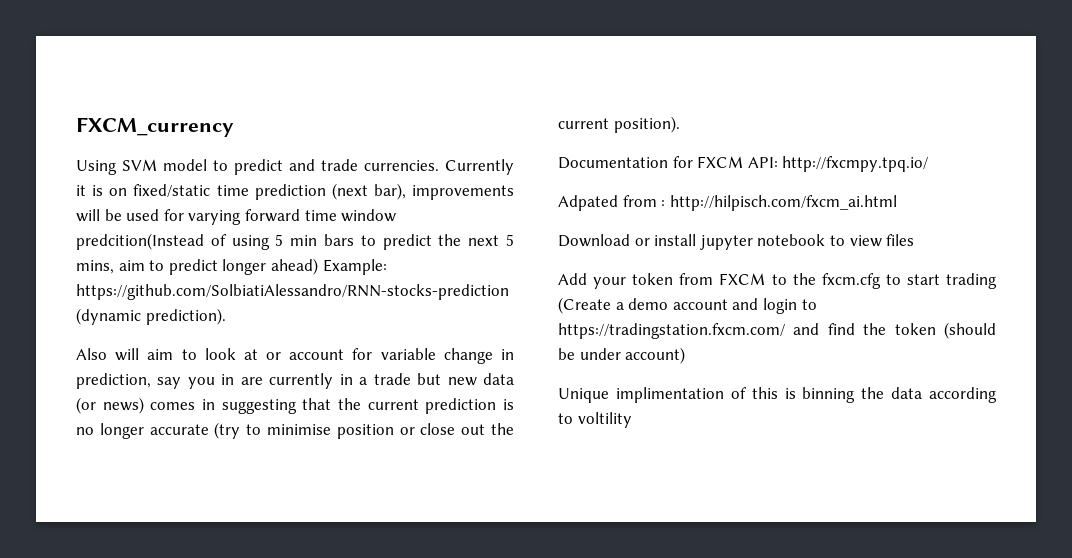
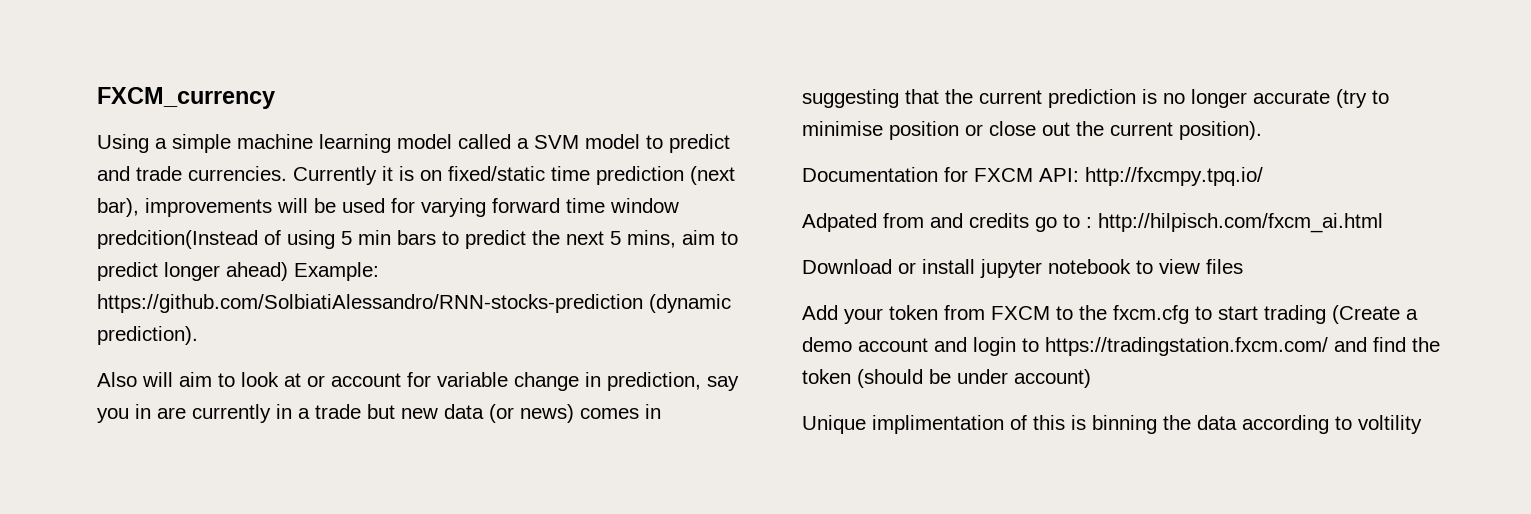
(117, 167) none -> [155,134,529,153] a simple machine learning model called a
(657, 201) none -> [930,213,1080,232] and credits go to

